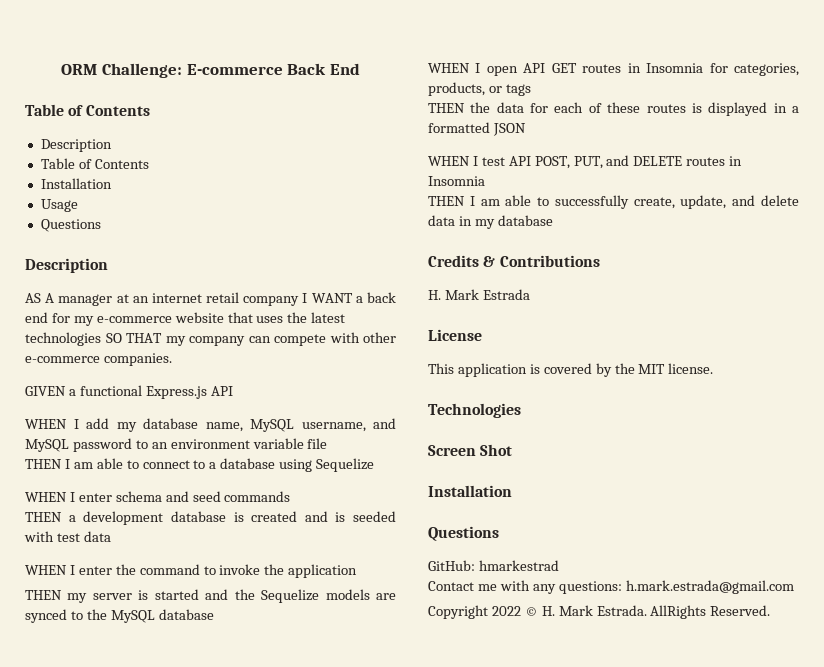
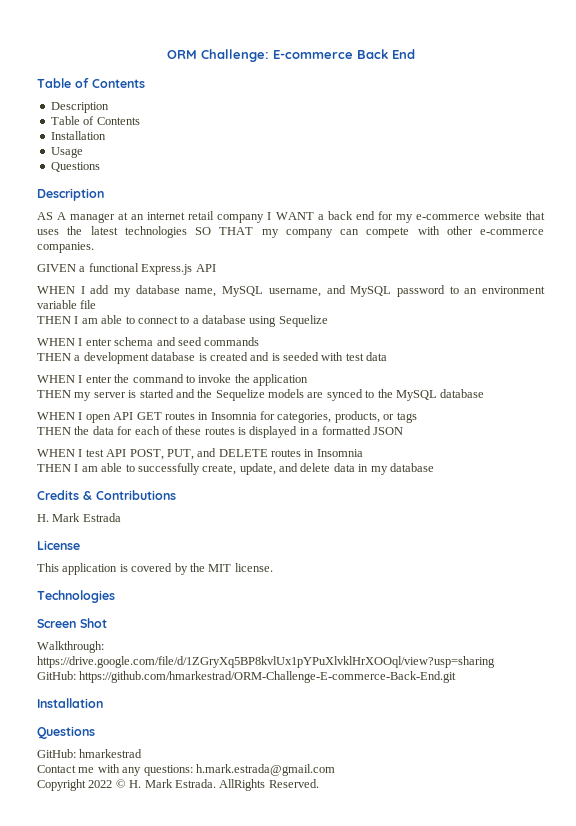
(513, 450) none -> [37,641,104,653] [37,656,495,668] [37,671,457,683] // Walkthrough: https://drive.google.com/file/d/1ZGryXq5BP8kvlUx1pYPuXlvklHrXOOql/view?usp=sharing // GitHub: https://github.com/hmarkestrad/ORM-Challenge-E-commerce-Back-End.git

